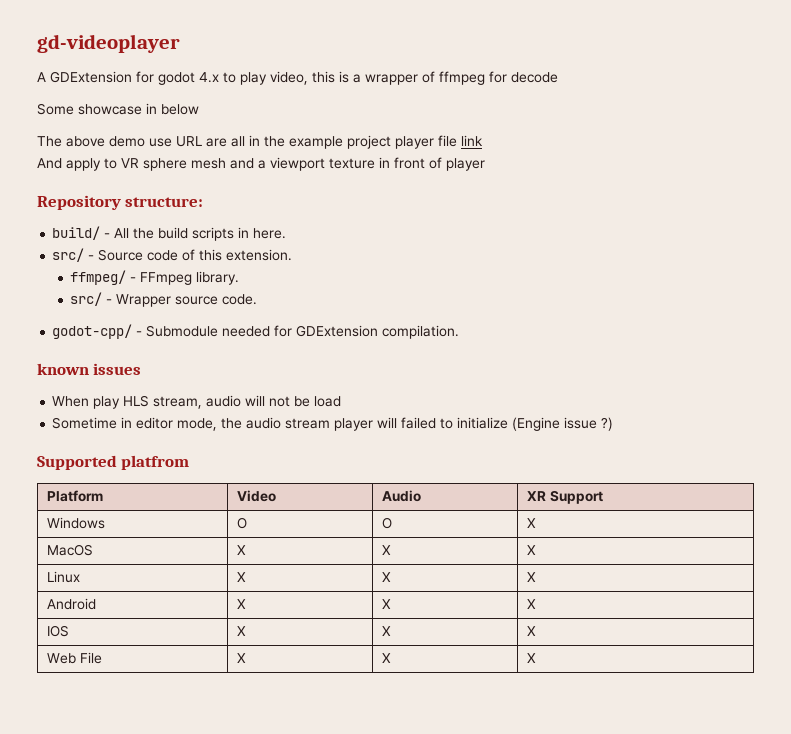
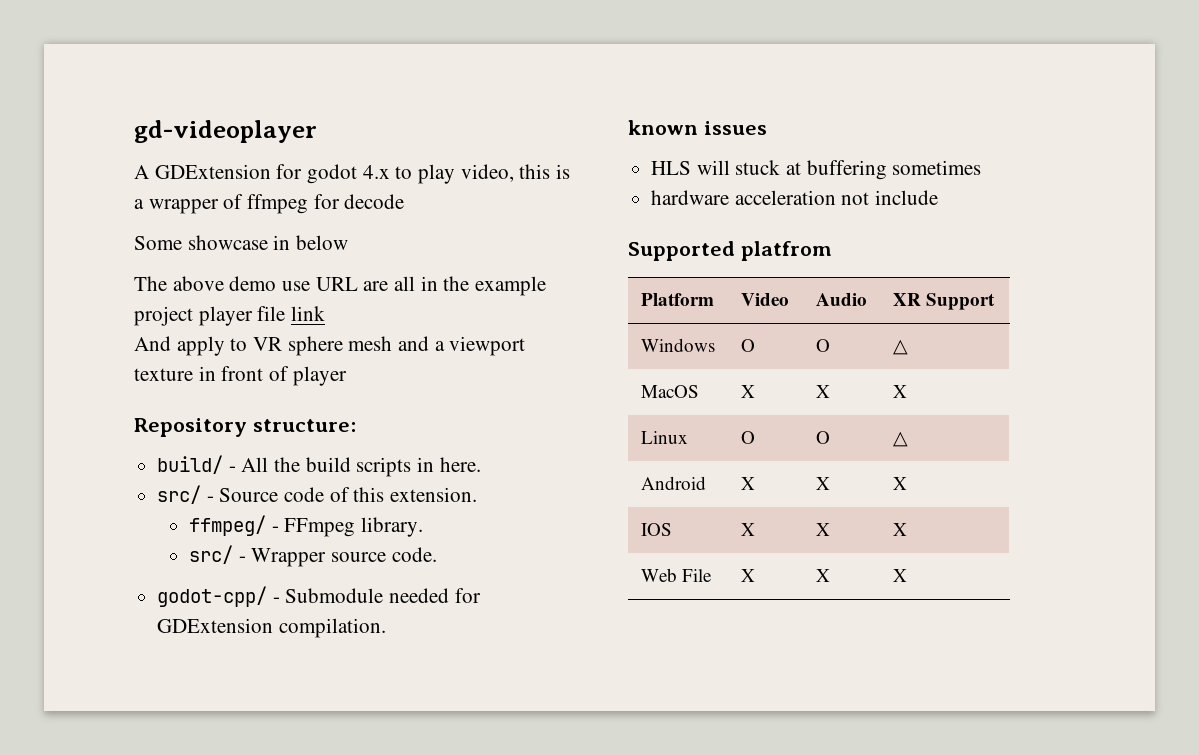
[52,395,342,409] [52,417,614,431] When play HLS stream, audio will not be load // Sometime in editor mode, the audio stream player will failed to initialize (Engine issue ?) -> [651,160,982,180] [651,190,939,205] HLS will stuck at buffering sometimes // hardware acceleration not include
[527,518,537,528] X -> [892,339,908,355] △
[237,572,247,582] [382,572,392,582] [527,572,537,582] X | X | X -> [740,431,755,444] [815,431,830,444] [892,431,908,447] O | O | △

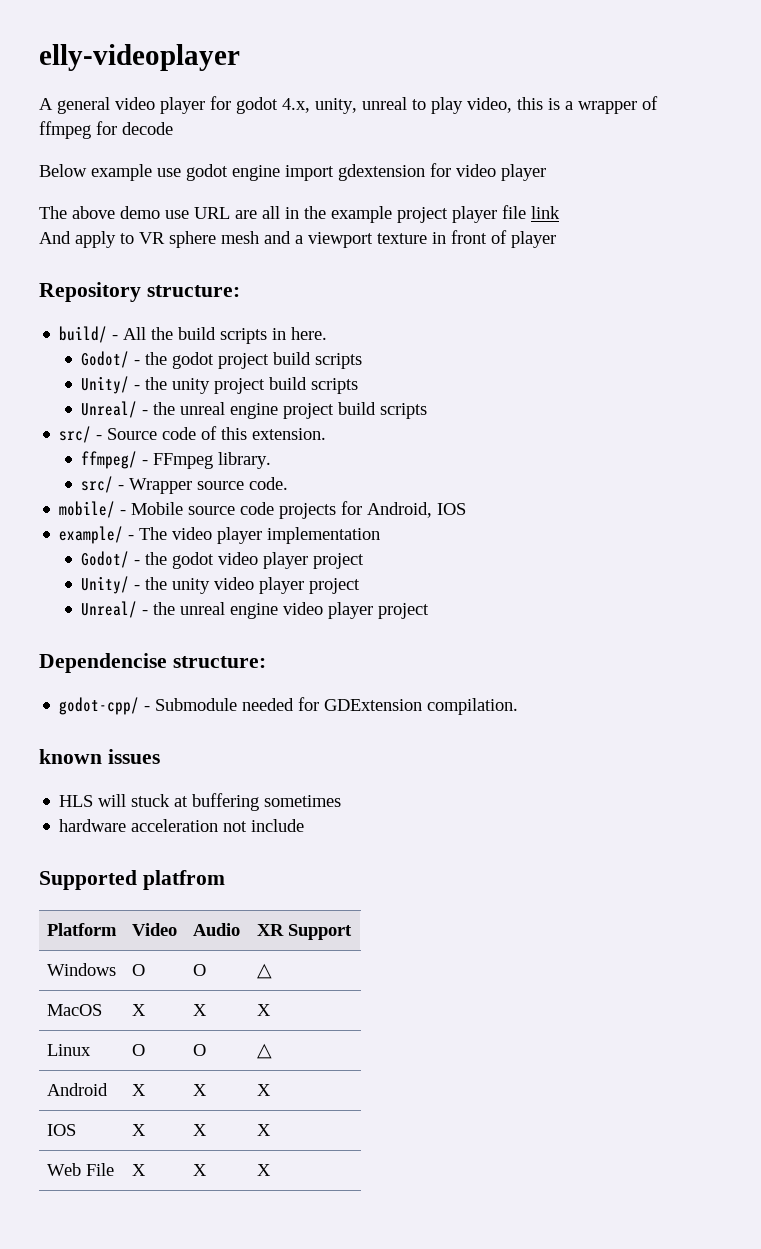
[134,120,317,143] gd-videoplayer -> [39,44,240,71] elly-videoplayer
[154,164,390,184] GDExtension for godot 4.x -> [57,96,407,114] general video player for godot 4.x, unity, unreal
[134,235,349,250] Some showcase in below -> [39,163,546,181] Below example use godot engine import gdextension for video player
(481, 464) none -> [81,351,363,369] [81,376,359,394] [81,401,428,419] // Godot/ - the godot project build scripts // Unity/ - the unity project build scripts // Unreal/ - the unreal engine project build scripts
(437, 554) none -> [59,501,467,519] [59,526,381,544] [81,551,365,569] [81,576,361,594] [81,601,430,619] [39,653,266,673] // mobile/ - Mobile source code projects for Android, IOS // example/ - The video player implementation // Godot/ - the godot video player project // Unity/ - the unity video player project // Unreal/ - the unreal engine video player project // Dependencise structure:

